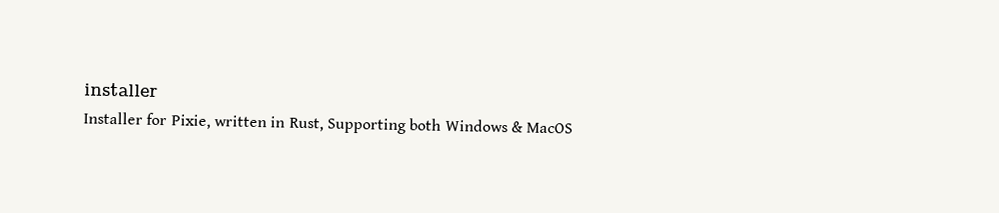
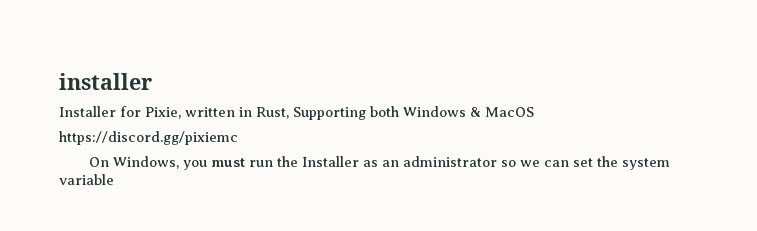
(574, 128) none -> [59,131,238,145] [89,156,671,170] [59,174,114,185] // https://discord.gg/pixiemc // On Windows, you must run the Installer as an administrator so we can set the system variable

